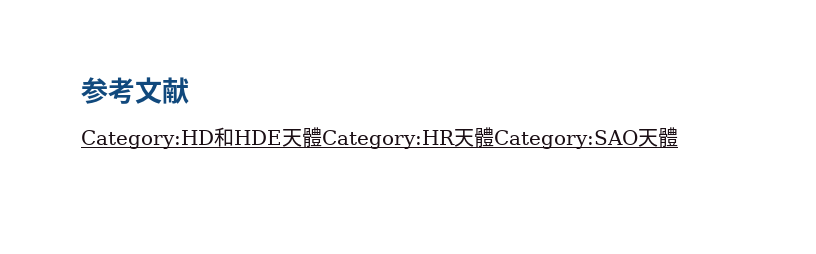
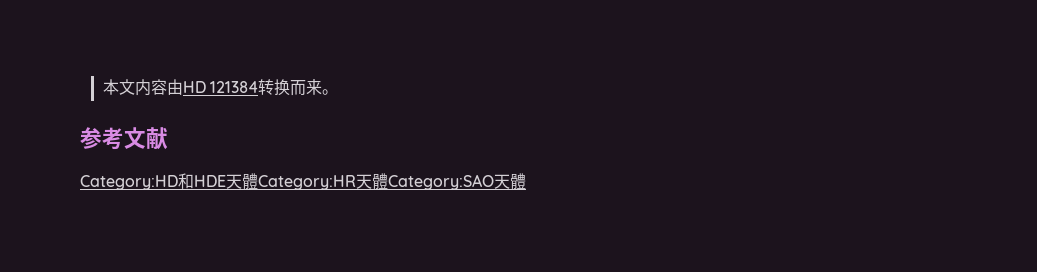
(81, 90) none -> [102,79,338,96] 本文内容由HD 121384转换而来。 //

